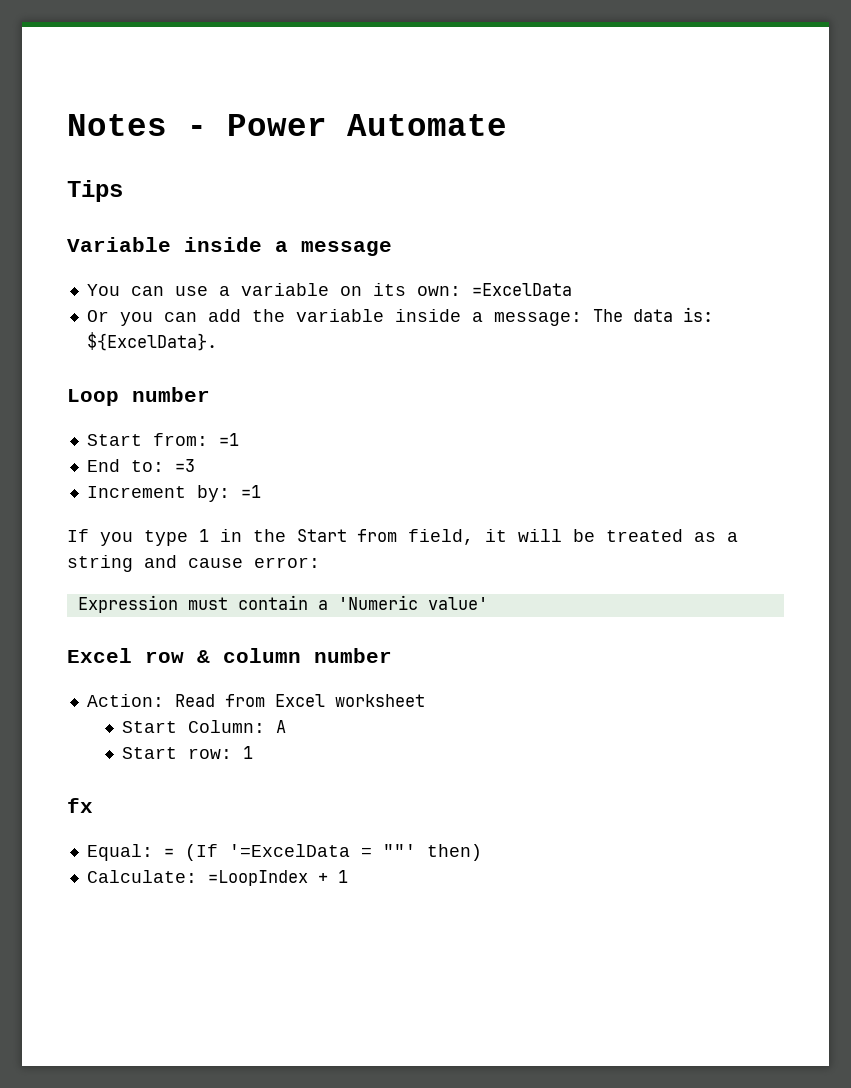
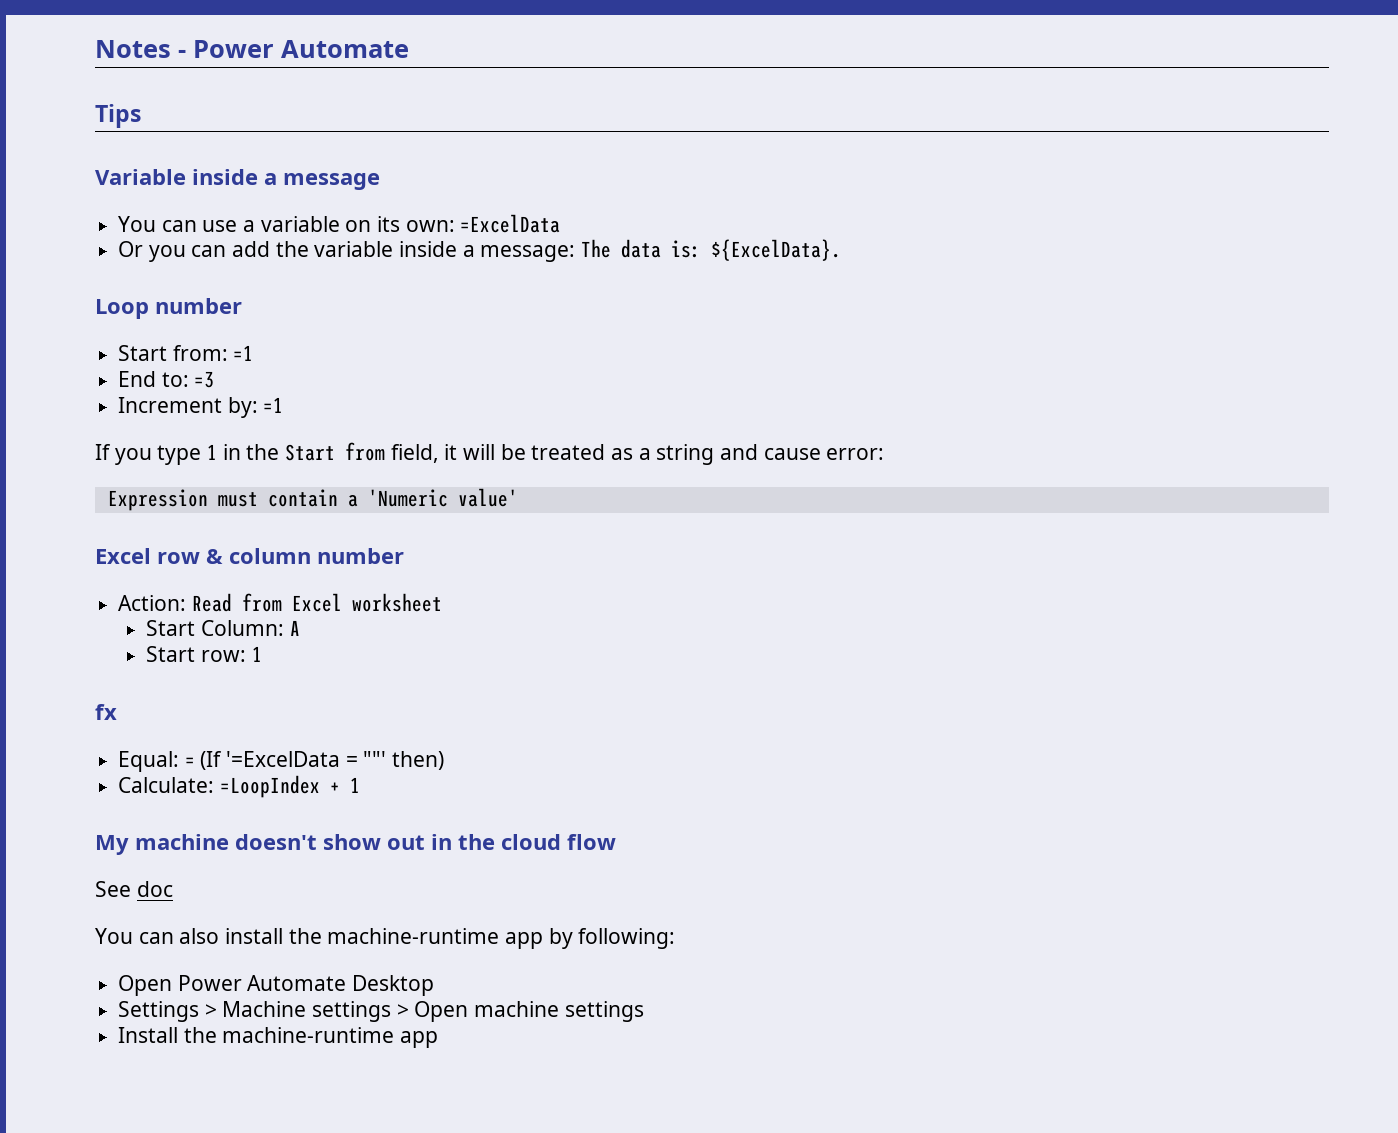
(348, 876) none -> [95,834,616,855] [95,881,173,897] [95,928,676,949] [118,975,435,996] [118,1001,644,1022] [118,1027,439,1048] // My machine doesn't show out in the cloud flow // See doc // You can also install the machine-runtime app by following: // Open Power Automate Desktop // Settings > Machine settings > Open machine settings // Install the machine-runtime app

